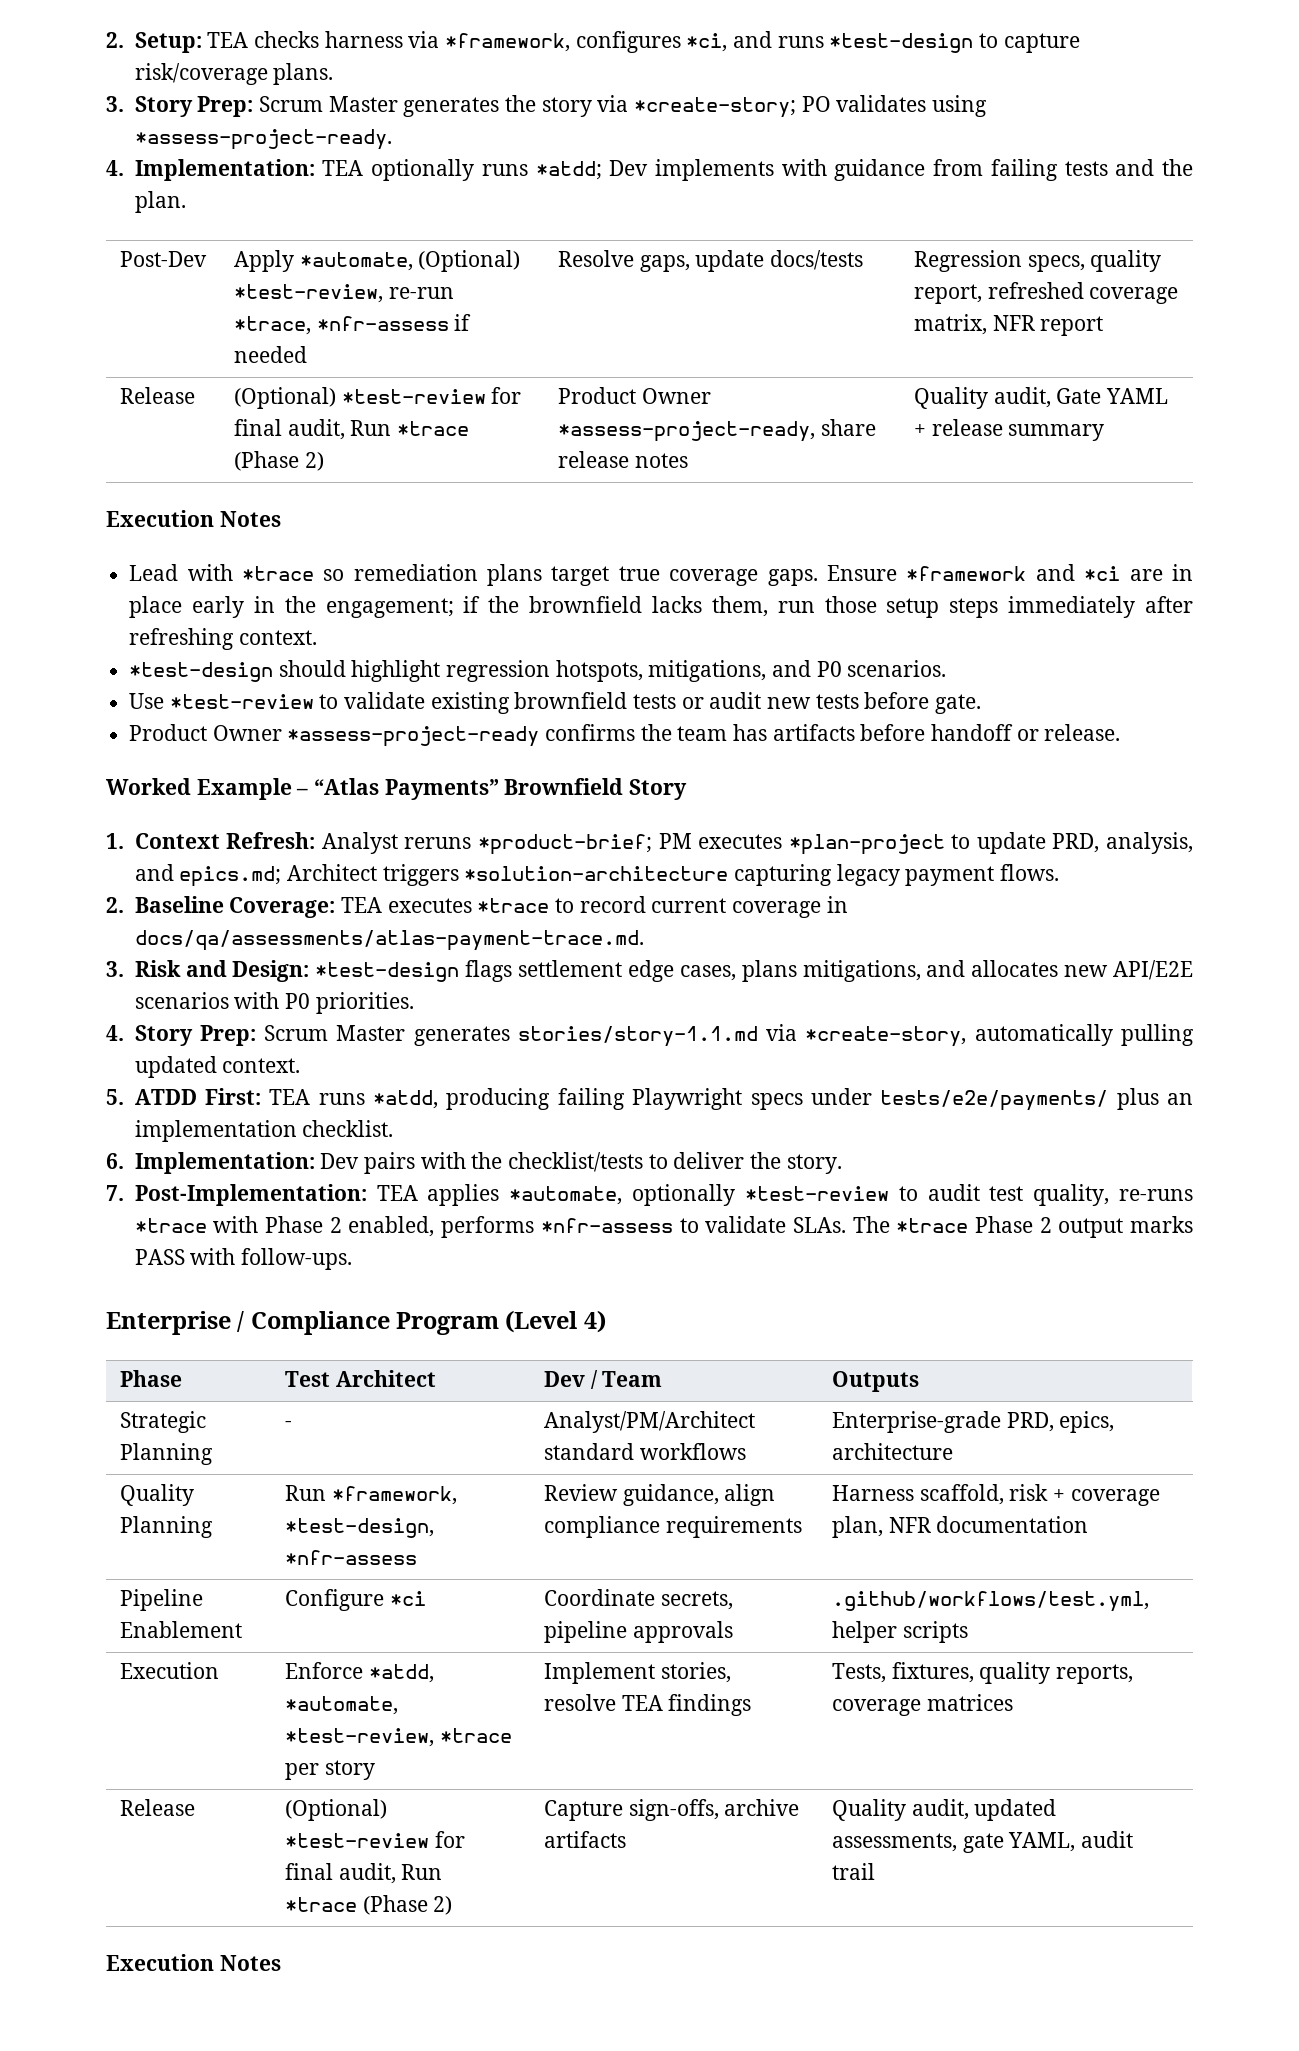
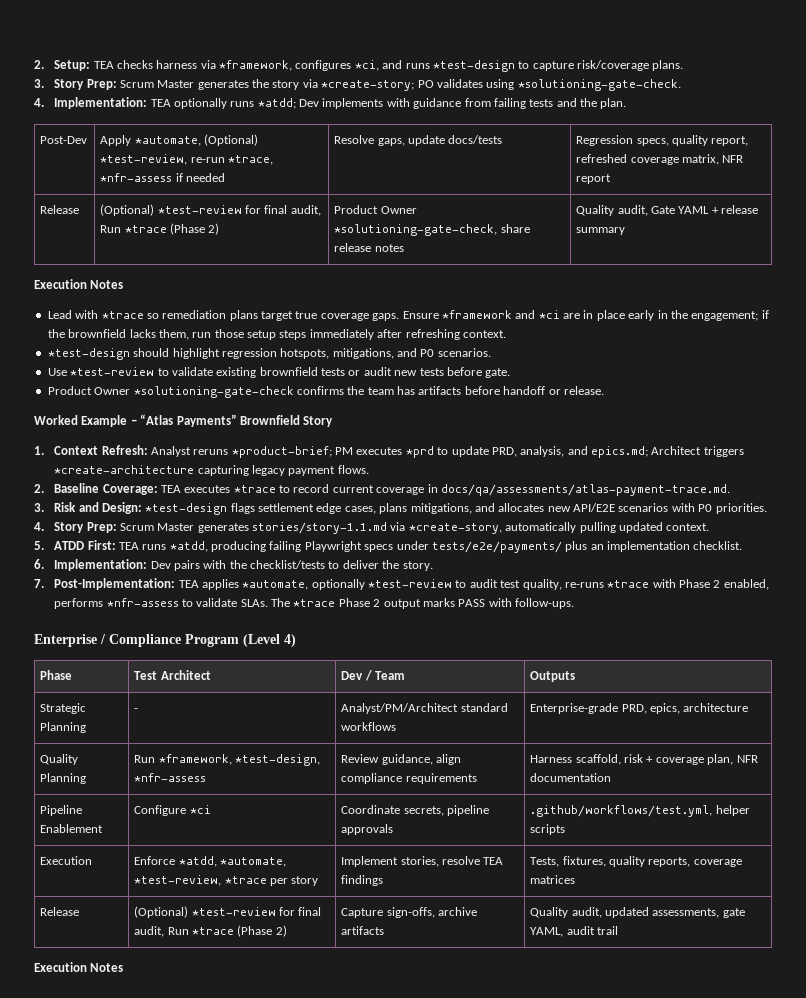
[134,129,392,150] *assess-project-ready. -> [517,79,681,91] *solutioning-gate-check.
[557,421,815,442] *assess-project-ready, -> [334,224,498,236] *solutioning-gate-check,
[287,726,540,747] *assess-project-ready -> [133,386,294,398] *solutioning-gate-check
[788,834,945,855] *plan-project -> [405,446,434,458] *prd
[464,866,729,881] *solution-architecture -> [54,465,195,474] *create-architecture

